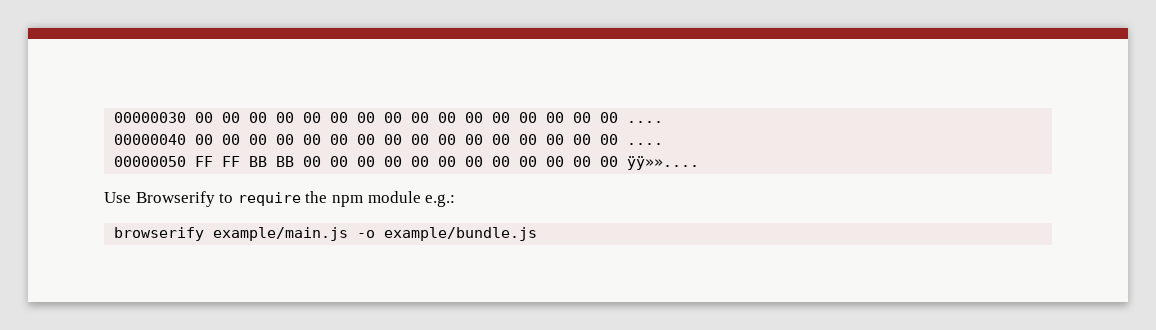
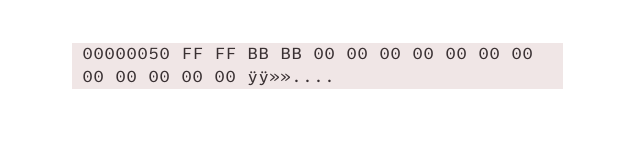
[114,112,664,123] [114,134,664,145] 00000030 00 00 00 00 00 00 00 00 00 00 00 00 00 00 00 00 .... // 00000040 00 00 00 00 00 00 00 00 00 00 00 00 00 00 00 00 .... // -> (81, 53) none
[104,191,456,207] [114,227,538,241] // Use Browserify to require the npm module e.g.: // browserify example/main.js -o example/bundle.js -> (335, 78) none

